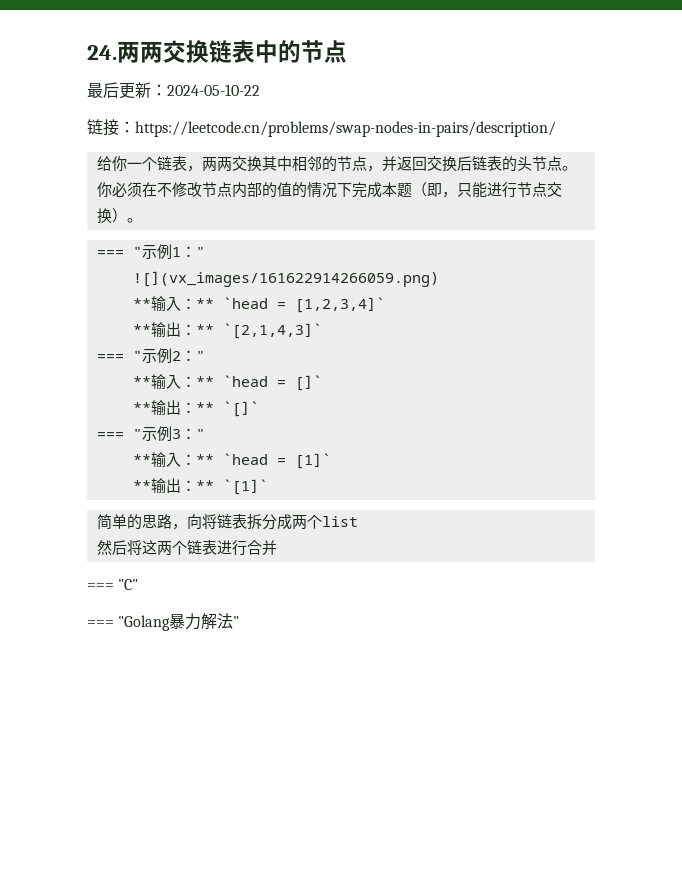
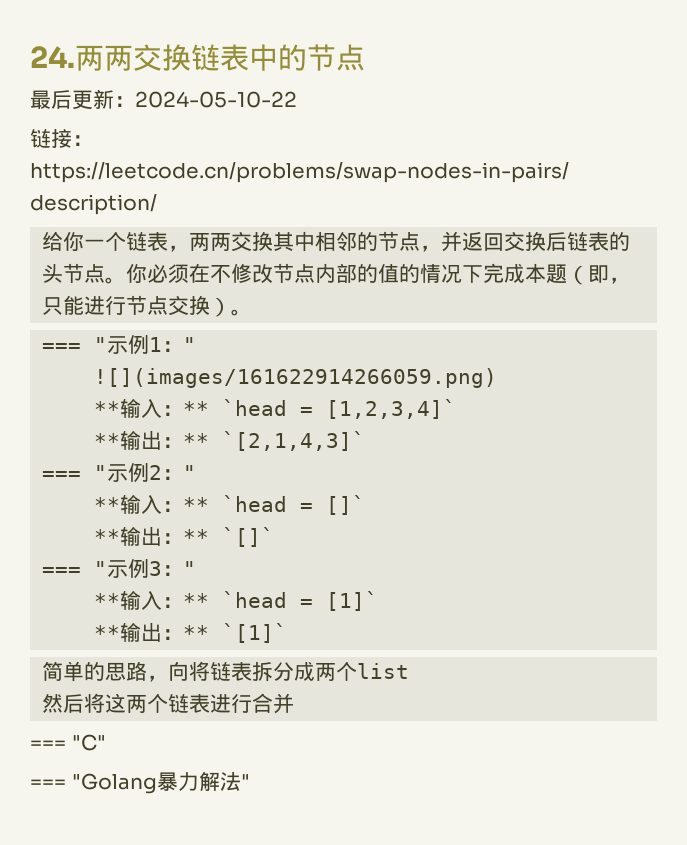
[132,271,439,287] ![](vx_images/161622914266059.png) -> [94,368,498,388] ![](images/161622914266059.png)

